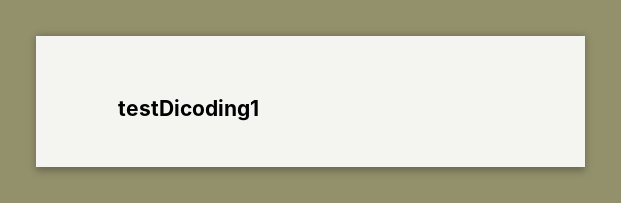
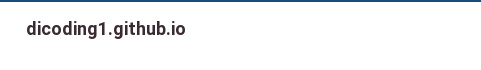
[118,99,259,121] testDicoding1 -> [26,21,186,39] dicoding1.github.io

